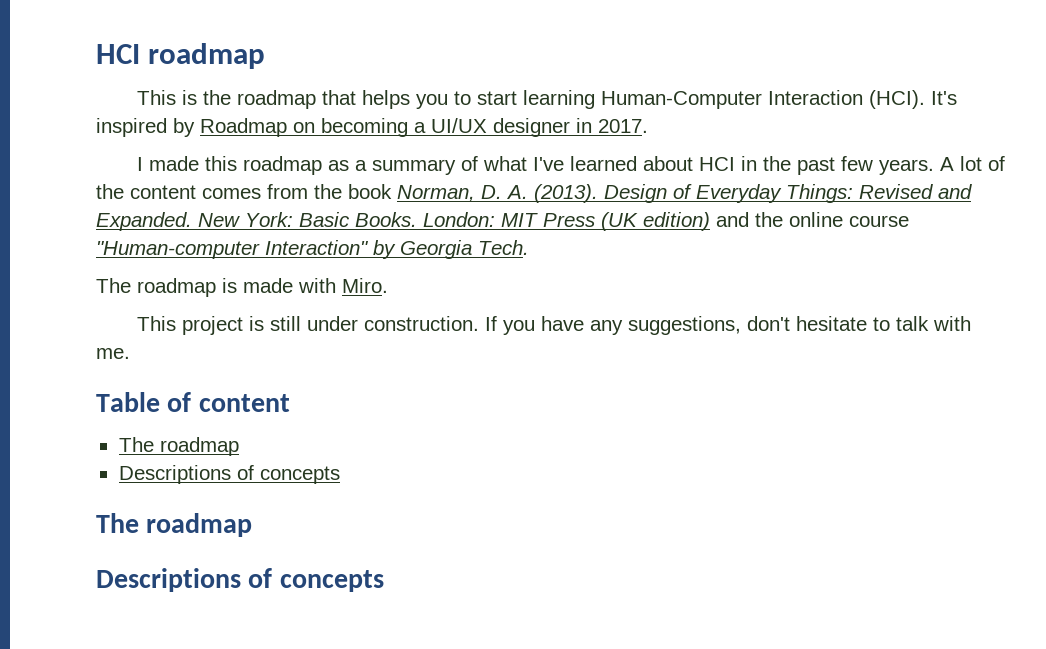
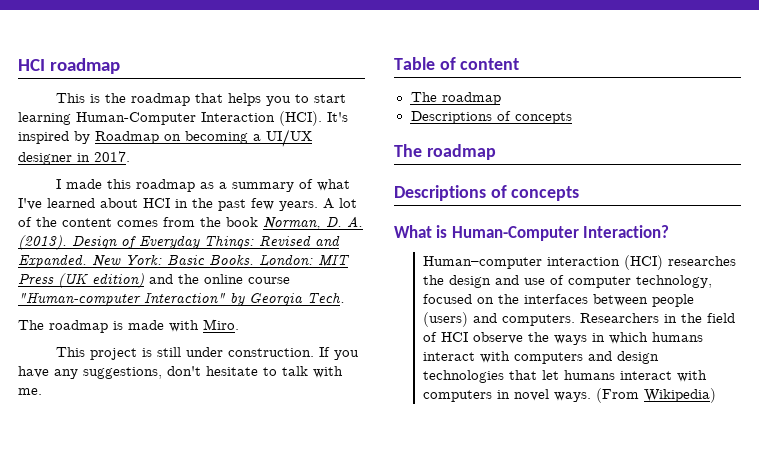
(384, 581) none -> [394,225,670,241] [423,255,737,270] [423,275,713,288] [423,294,695,307] [423,312,736,327] [423,332,704,345] [423,351,660,364] [423,370,708,383] [423,388,717,403] // What is Human-Computer Interaction? // Human–computer interaction (HCI) researches the design and use of computer technology, focused on the interfaces between people (users) and computers. Researchers in the field of HCI observe the ways in which humans interact with computers and design technologies that let humans interact with computers in novel ways. (From Wikipedia)

